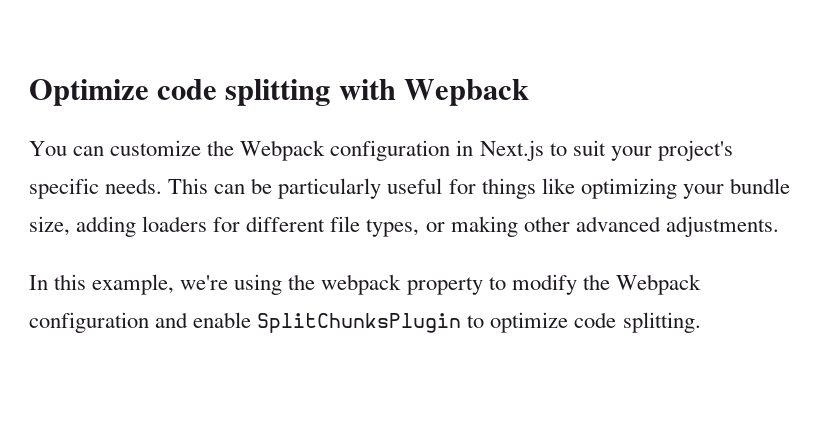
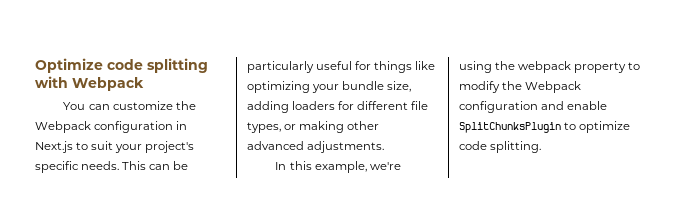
[403,79,529,106] Wepback -> [72,77,144,91] Webpack

